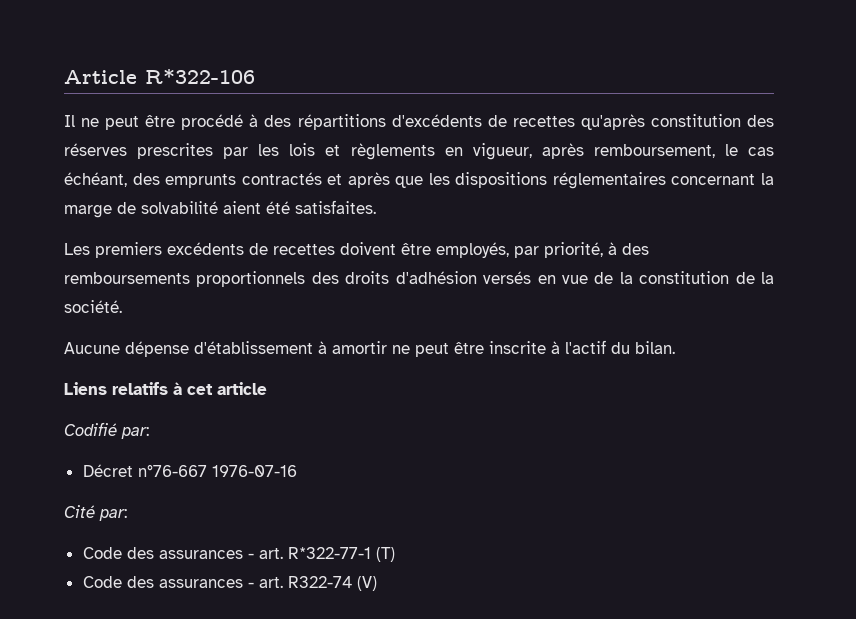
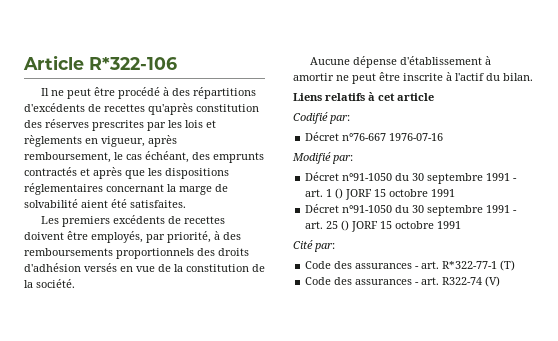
(297, 471) none -> [292,152,353,164] [305,172,518,184] [305,188,456,200] [305,204,518,216] [305,220,462,232] // Modifié par: // Décret n°91-1050 du 30 septembre 1991 - art. 1 () JORF 15 octobre 1991 // Décret n°91-1050 du 30 septembre 1991 - art. 25 () JORF 15 octobre 1991

